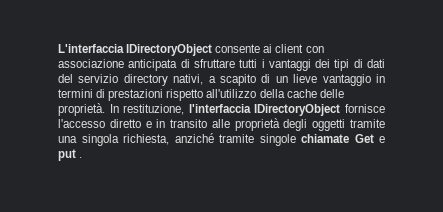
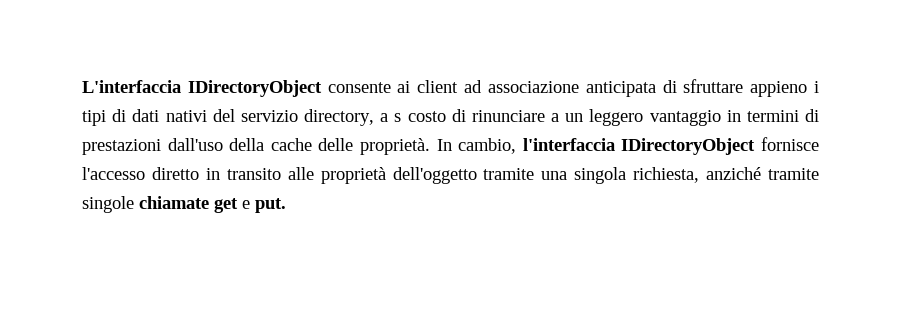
[305,46,324,53] con -> [464,80,483,93] ad
[239,59,331,71] tutti i vantaggi dei -> [750,81,820,97] appieno i
(386, 63) none -> [165,110,207,122] nativi
[123,74,318,86] directory nativi, a scapito di un lieve -> [304,109,644,126] directory, a s costo di rinunciare a un leggero
[166,89,257,101] rispetto all'utilizzo -> [167,138,223,151] dall'uso
[123,104,185,115] restituzione, -> [458,138,517,154] cambio,
[145,121,152,128] e -> (199, 173) none
[283,119,346,131] degli oggetti -> [392,167,477,184] dell'oggetto
[354,134,385,143] [58,149,83,161] Get e put . -> [214,198,286,213] get e put.

